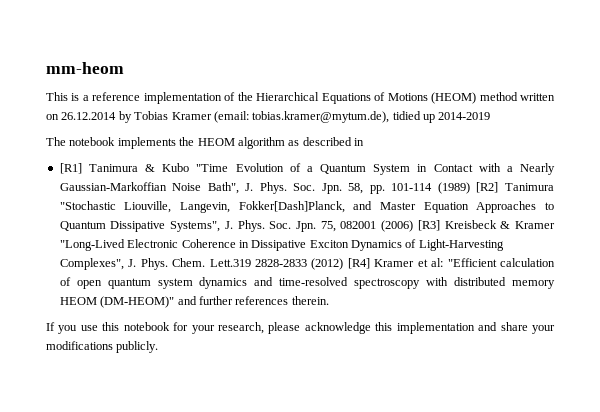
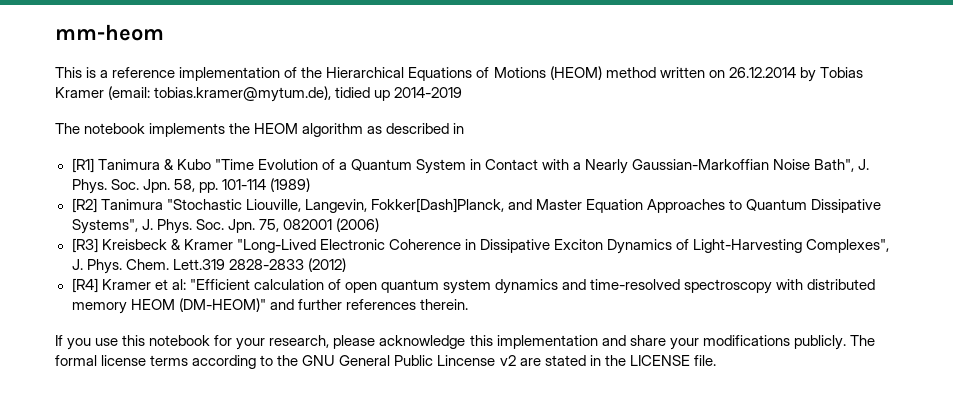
(470, 188) none -> (310, 185) //
(414, 226) none -> (379, 225) //
(344, 264) none -> (346, 265) //
(159, 347) none -> [849,335,875,346] [55,355,716,369] The formal license terms according to the GNU General Public Lincense v2 are stated in the LICENSE file.

